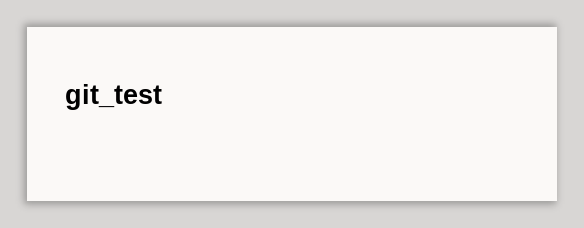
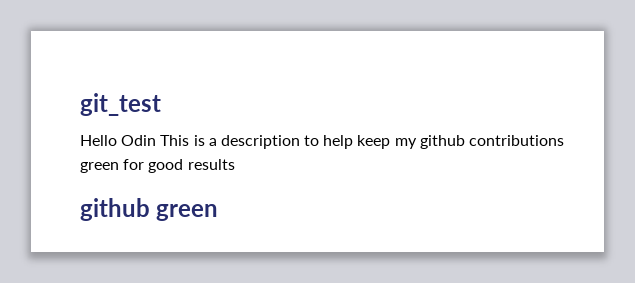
(162, 97) none -> [80,135,565,149] [80,159,235,173] [80,198,219,221] // Hello Odin This is a description to help keep my github contributions green for good results // github green

